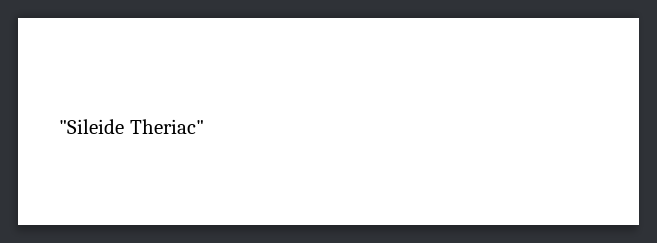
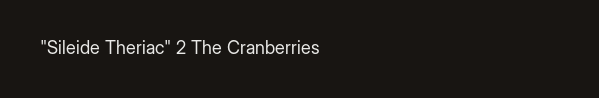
(204, 126) none -> [176,40,320,54] 2 The Cranberries

